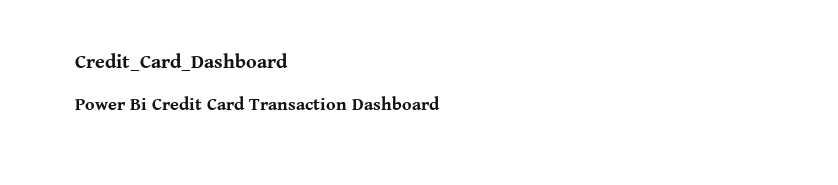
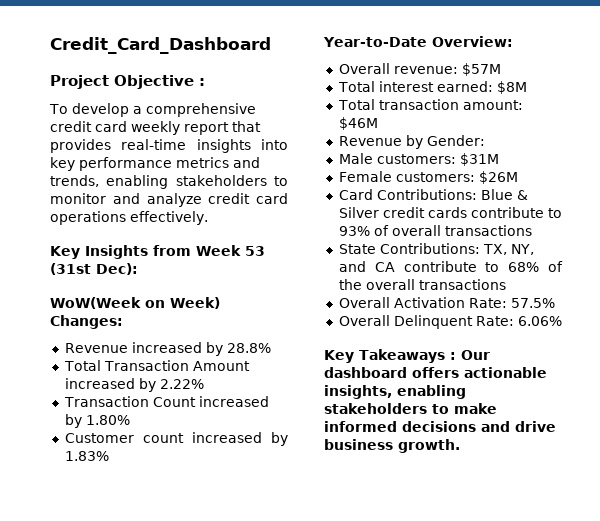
[75,96,440,110] Power Bi Credit Card Transaction Dashboard -> [50,75,205,89] [49,103,256,117] [50,121,261,135] [50,139,288,153] [50,157,260,171] [50,175,288,189] [50,193,288,207] [50,211,208,225] [50,245,265,259] [50,263,138,275] [50,297,220,309] [50,315,123,329] [64,342,271,356] [63,360,250,371] [64,378,204,392] [63,396,269,407] [64,414,130,428] [64,432,288,446] [64,451,109,461] [323,36,513,47] [338,63,501,76] [337,81,527,94] [337,99,523,110] [338,117,378,130] [338,135,485,149] [338,153,499,166] [338,171,518,184] [338,189,528,200] [338,207,562,218] [338,225,532,236] [338,243,534,255] [338,261,563,272] [338,279,506,290] [338,297,555,308] [338,315,562,329] [324,349,490,363] [324,367,547,378] [324,385,466,399] [324,403,497,414] [324,421,556,432] [324,439,460,453] Project Objective : // To develop a comprehensive credit card weekly report that provides real-time insights into key performance metrics and trends, enabling stakeholders to monitor and analyze credit card operations effectively. // Key Insights from Week 53 (31st Dec): // WoW(Week on Week) Changes: // Revenue increased by 28.8% // Total Transaction Amount increased by 2.22% // Transaction Count increased by 1.80% // Customer count increased by 1.83% // Year-to-Date Overview: // Overall revenue: $57M // Total interest earned: $8M // Total transaction amount: $46M // Revenue by Gender: // Male customers: $31M // Female customers: $26M // Card Contributions: Blue & Silver credit cards contribute to 93% of overall transactions // State Contributions: TX, NY, and CA contribute to 68% of the overall transactions // Overall Activation Rate: 57.5% // Overall Delinquent Rate: 6.06% // Key Takeaways : Our dashboard offers actionable insights, enabling stakeholders to make informed decisions and drive business growth.

